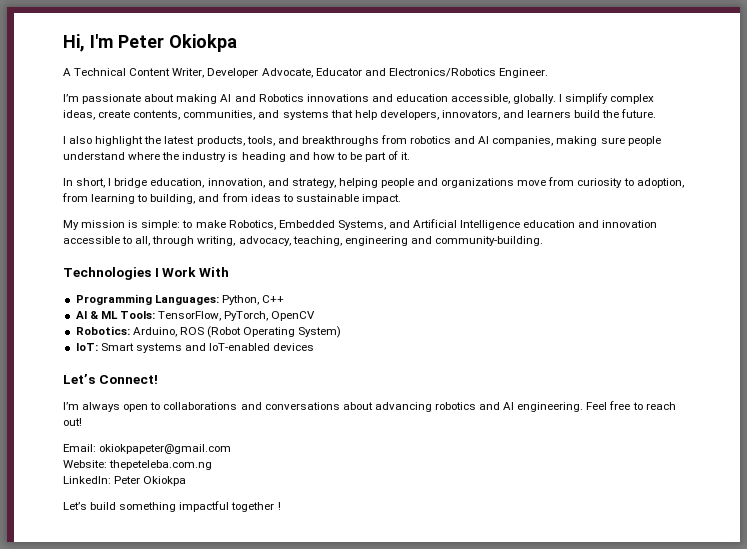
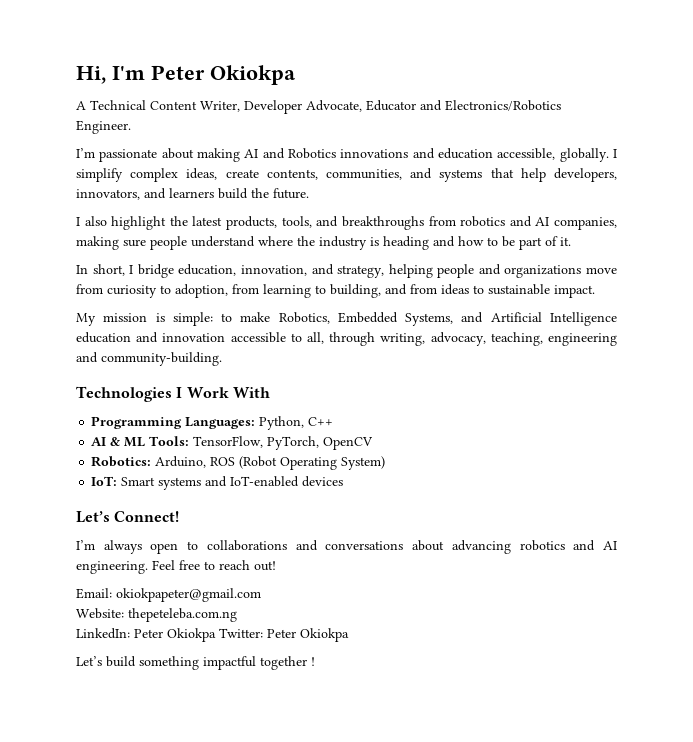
(187, 481) none -> [219,628,349,642] Twitter: Peter Okiokpa

